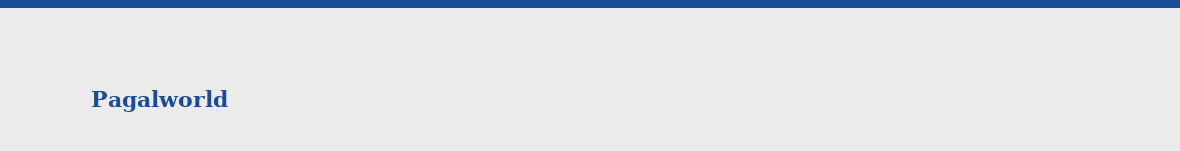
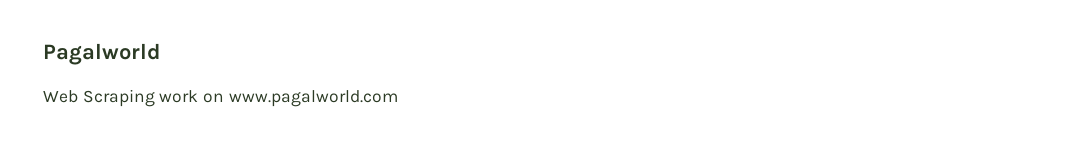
(228, 101) none -> [43,89,398,107] // Web Scraping work on www.pagalworld.com

